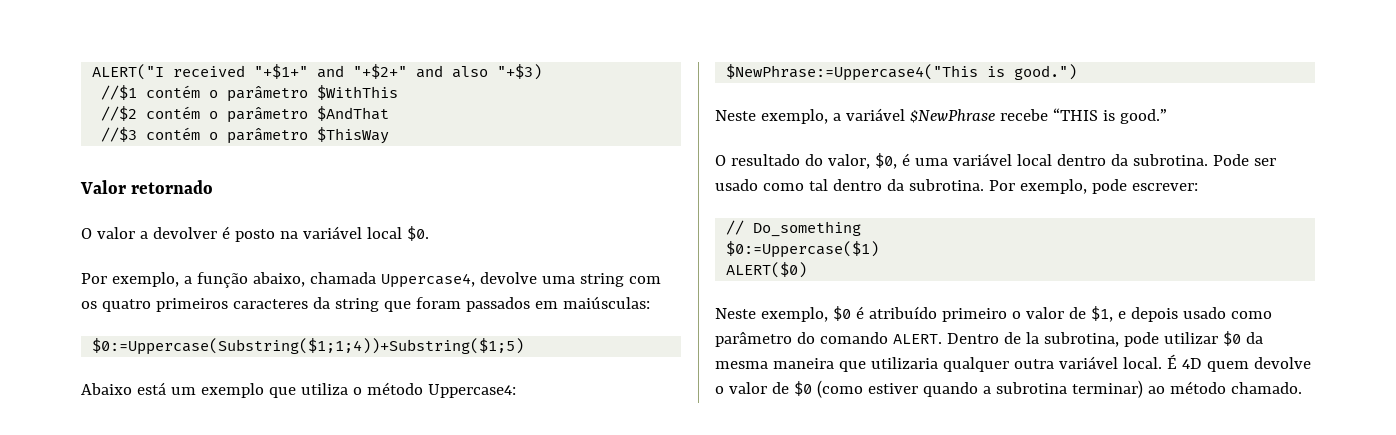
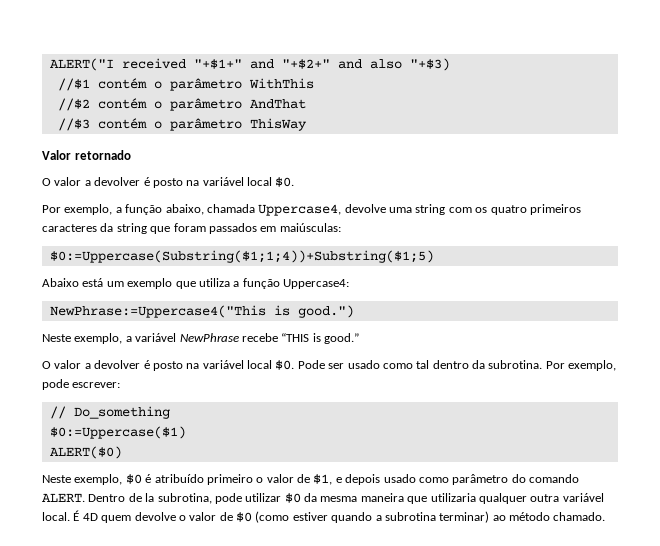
[317,85,399,100] $WithThis -> [248,78,314,89] WithThis
[317,106,390,121] $AndThat -> [249,99,306,109] AndThat
[317,127,390,144] $ThisWay -> [249,118,307,131] ThisWay
[352,382,423,395] o método -> [233,278,280,289] a função
[726,64,979,81] $NewPhrase:=Uppercase4("This -> [49,305,266,318] NewPhrase:=Uppercase4("This
[909,109,995,123] $NewPhrase -> [179,333,239,342] NewPhrase
[730,153,1208,169] resultado do valor, $0, é uma variável local dentro da subrotina. -> [54,360,295,371] valor a devolver é posto na variável local $0.

